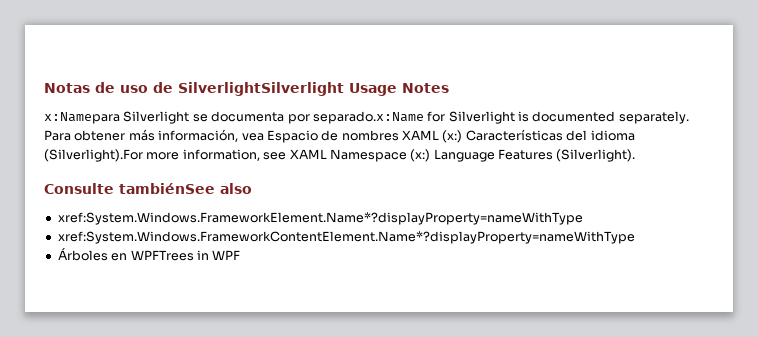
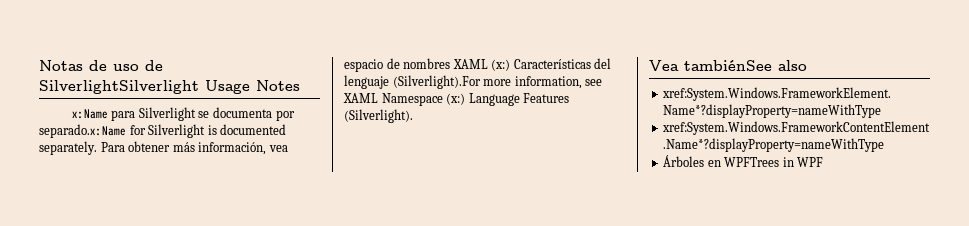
[44,112,120,124] x:Namepara -> [71,109,136,121] x:Name para
[266,130,318,143] Espacio -> [344,59,383,72] espacio
[590,130,635,141] idioma -> [344,75,389,89] lenguaje
[44,183,114,194] Consulte -> [649,60,679,71] Vea

